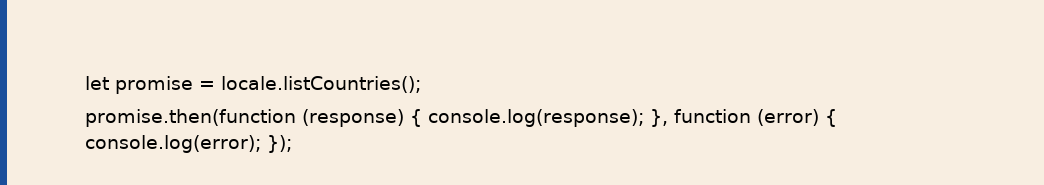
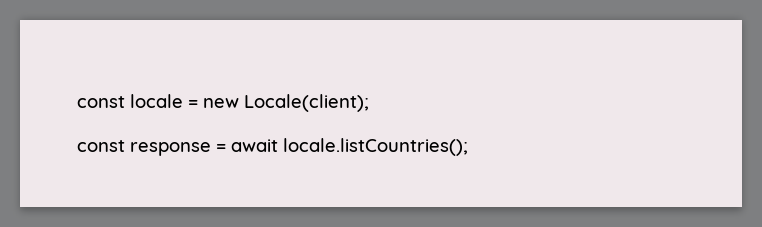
[85,76,421,94] [85,109,837,127] [85,135,292,153] let promise = locale.listCountries(); // promise.then(function (response) { console.log(response); }, function (error) { console.log(error); }); -> [77,94,369,112] [77,138,468,156] const locale = new Locale(client); // const response = await locale.listCountries();

